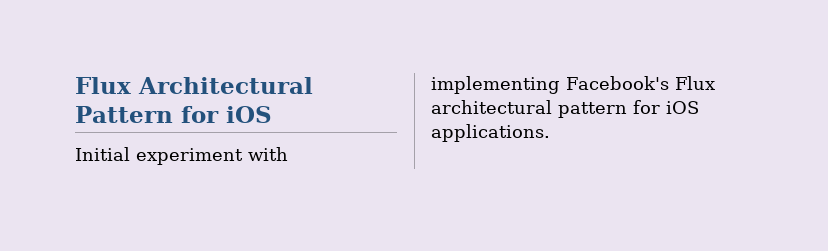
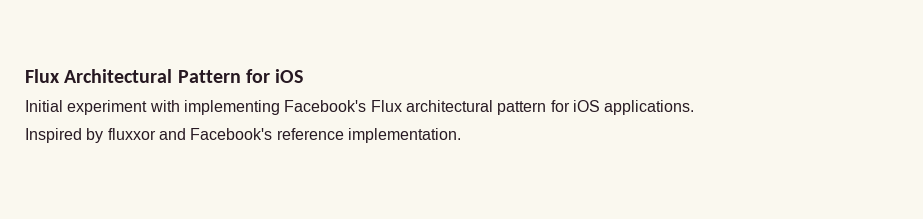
(550, 133) none -> [25,128,461,143] // Inspired by fluxxor and Facebook's reference implementation.

